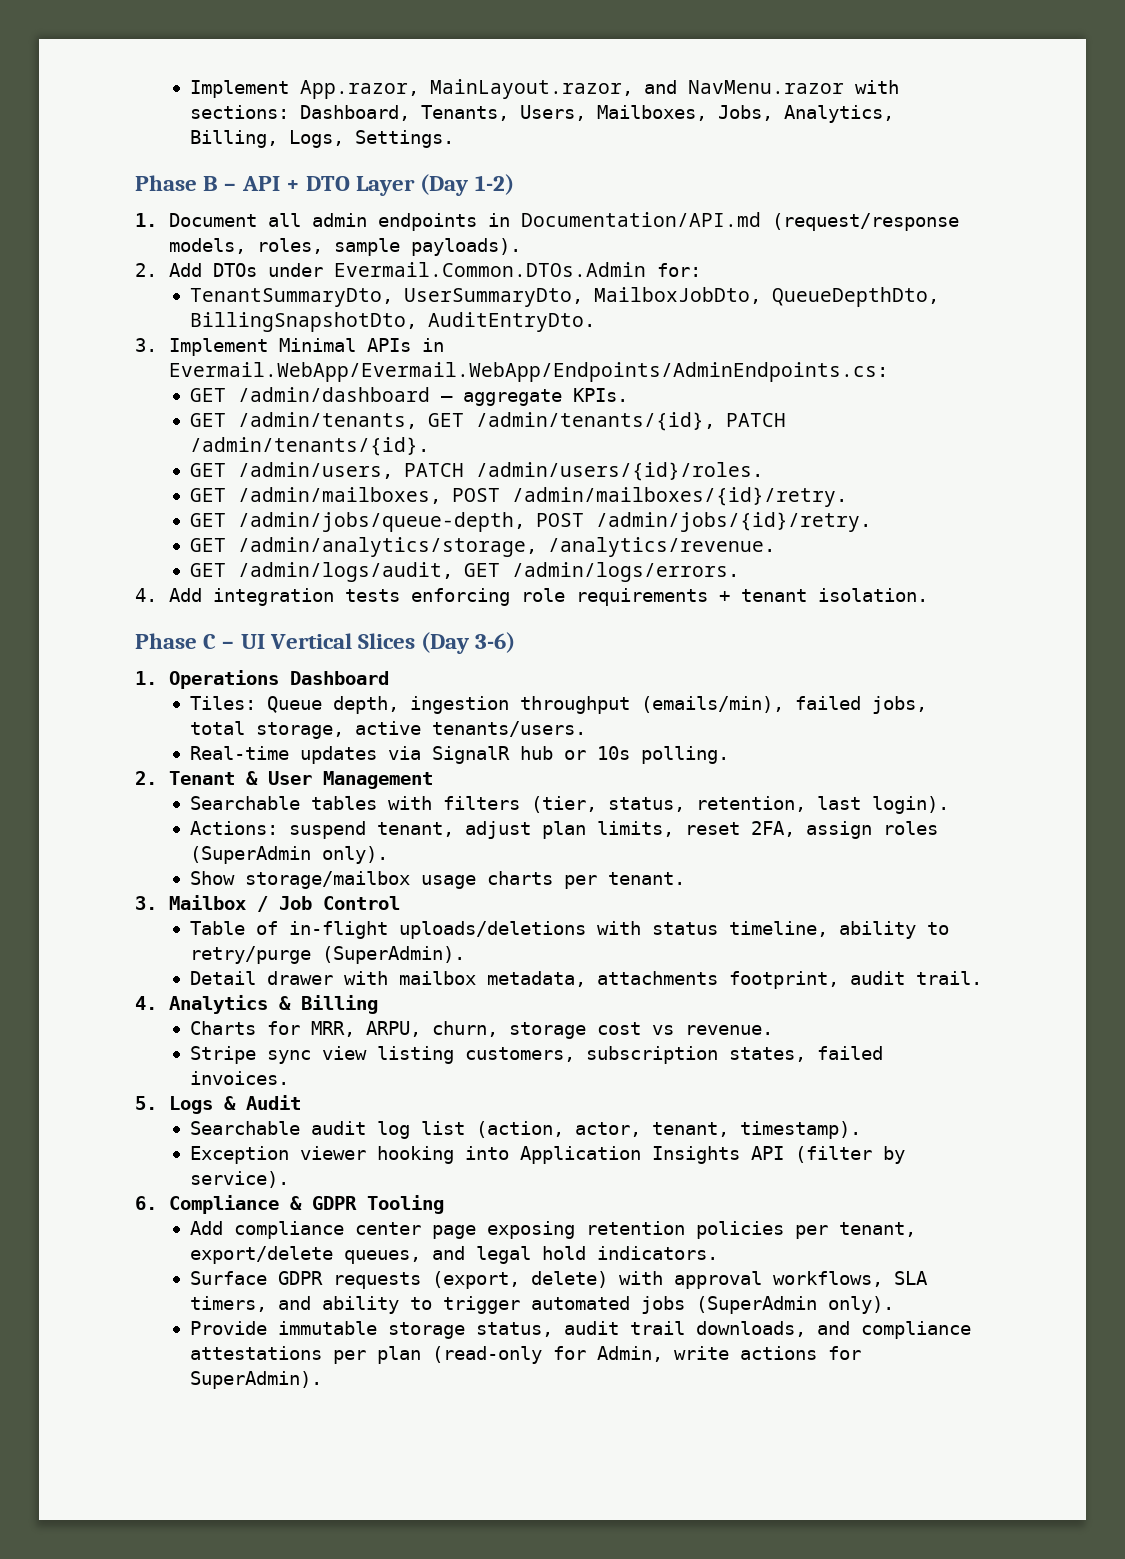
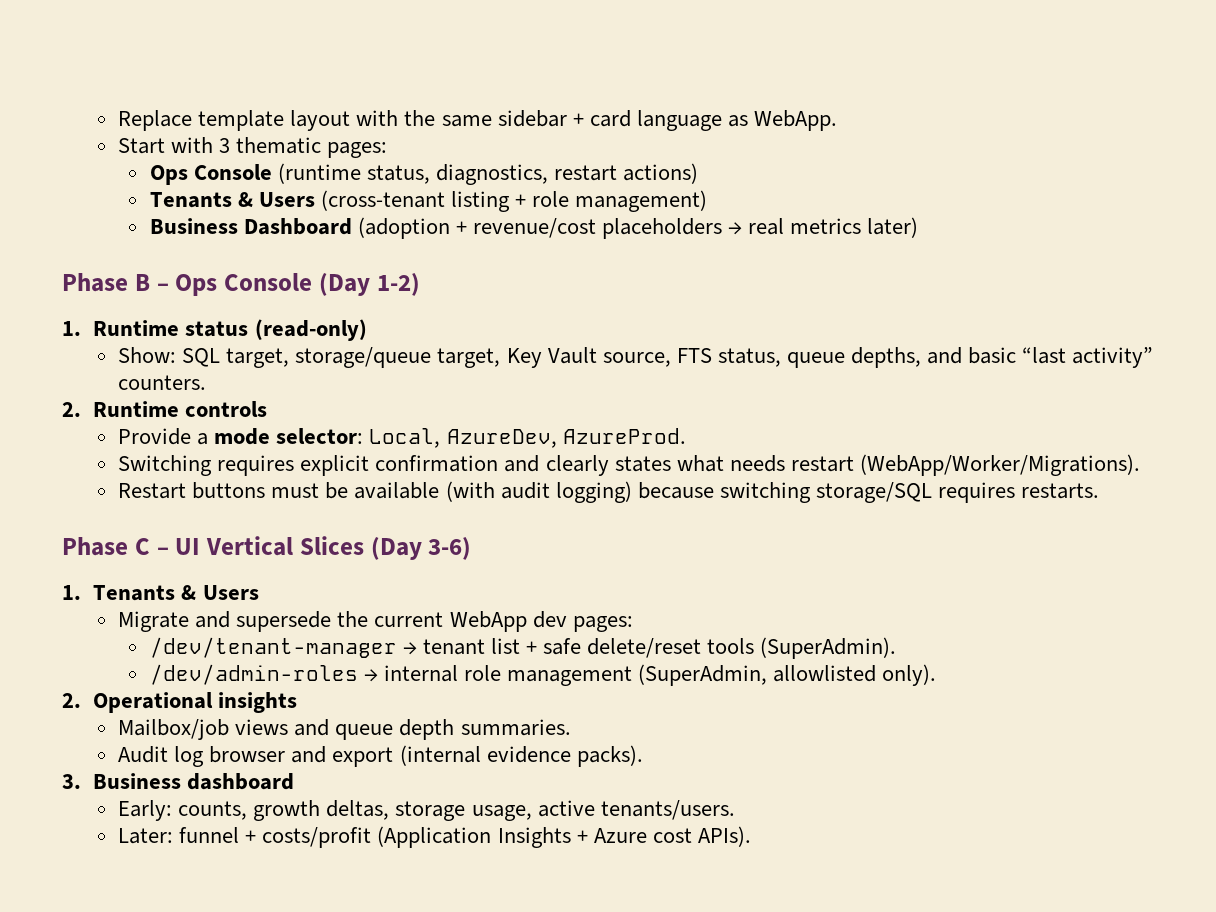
[189,79,899,99] [189,105,894,123] [189,130,454,148] Implement App.razor, MainLayout.razor, and NavMenu.razor with sections: Dashboard, Tenants, Users, Mailboxes, Jobs, Analytics, Billing, Logs, Settings. -> [118,110,837,131] [118,137,388,158] [149,163,699,185] [149,190,708,212] [149,217,919,239] Replace template layout with the same sidebar + card language as WebApp. // Start with 3 thematic pages: // Ops Console (runtime status, diagnostics, restart actions) // Tenants & Users (cross-tenant listing + role management) // Business Dashboard (adoption + revenue/cost placeholders → real metrics later)
[241,176,416,196] API + DTO Layer -> [175,273,312,296] Ops Console
[168,212,959,231] [168,238,521,256] [135,262,701,277] [189,287,939,307] [189,312,595,332] [135,338,444,356] [168,362,888,382] [189,387,628,406] [189,412,786,431] [189,437,429,456] [189,462,763,481] [189,487,847,507] [189,512,871,532] [189,537,775,557] [189,562,739,582] [135,588,928,606] Document all admin endpoints in Documentation/API.md (request/response models, roles, sample payloads). // 2. Add DTOs under Evermail.Common.DTOs.Admin for: // TenantSummaryDto, UserSummaryDto, MailboxJobDto, QueueDepthDto, BillingSnapshotDto, AuditEntryDto. // 3. Implement Minimal APIs in Evermail.WebApp/Evermail.WebApp/Endpoints/AdminEndpoints.cs: // GET /admin/dashboard – aggregate KPIs. // GET /admin/tenants, GET /admin/tenants/{id}, PATCH /admin/tenants/{id}. // GET /admin/users, PATCH /admin/users/{id}/roles. // GET /admin/mailboxes, POST /admin/mailboxes/{id}/retry. // GET /admin/jobs/queue-depth, POST /admin/jobs/{id}/retry. // GET /admin/analytics/storage, /analytics/revenue. // GET /admin/logs/audit, GET /admin/logs/errors. // 4. Add integration tests enforcing role requirements + tenant isolation. -> [93,319,367,341] [118,347,1154,368] [118,375,207,390] [62,401,268,417] [118,428,686,448] [118,454,1140,476] [118,481,1100,503] Runtime status (read-only) // Show: SQL target, storage/queue target, Key Vault source, FTS status, queue depths, and basic “last activity” counters. // 2. Runtime controls // Provide a mode selector: Local, AzureDev, AzureProd. // Switching requires explicit confirmation and clearly states what needs restart (WebApp/Worker/Migrations). // Restart buttons must be available (with audit logging) because switching storage/SQL requires restarts.
[168,670,389,689] [189,696,927,714] [189,721,586,739] [189,746,729,764] [135,771,433,789] [189,796,949,814] [189,821,938,839] [189,846,388,864] [189,871,685,889] [135,895,400,912] [189,921,949,939] [189,946,465,964] [189,971,982,989] [135,995,378,1014] [189,1021,773,1039] [189,1046,883,1064] [189,1071,289,1085] [135,1095,301,1114] [189,1121,861,1139] [189,1146,905,1164] [189,1171,289,1188] [135,1195,444,1214] [189,1221,916,1239] [189,1246,718,1264] [189,1271,928,1289] [189,1296,894,1314] [189,1321,971,1339] [189,1346,861,1364] [189,1371,322,1389] Operations Dashboard // Tiles: Queue depth, ingestion throughput (emails/min), failed jobs, total storage, active tenants/users. // Real-time updates via SignalR hub or 10s polling. // 2. Tenant & User Management // Searchable tables with filters (tier, status, retention, last login). // Actions: suspend tenant, adjust plan limits, reset 2FA, assign roles (SuperAdmin only). // Show storage/mailbox usage charts per tenant. // 3. Mailbox / Job Control // Table of in-flight uploads/deletions with status timeline, ability to retry/purge (SuperAdmin). // Detail drawer with mailbox metadata, attachments footprint, audit trail. // 4. Analytics & Billing // Charts for MRR, ARPU, churn, storage cost vs revenue. // Stripe sync view listing customers, subscription states, failed invoices. // 5. Logs & Audit // Searchable audit log list (action, actor, tenant, timestamp). // Exception viewer hooking into Application Insights API (filter by service). // 6. Compliance & GDPR Tooling // Add compliance center page exposing retention policies per tenant, export/delete queues, and legal hold indicators. // Surface GDPR requests (export, delete) with approval workflows, SLA timers, and ability to trigger automated jobs (SuperAdmin only). // Provide immutable storage status, audit trail downloads, and compliance attestations per plan (read-only for Admin, write actions for SuperAdmin). -> [93,585,259,601] [118,611,633,632] [149,637,897,659] [149,664,937,686] [62,692,298,713] [118,719,571,740] [118,745,643,767] [62,773,295,790] [118,800,735,821] [118,826,751,848] Tenants & Users // Migrate and supersede the current WebApp dev pages: // /dev/tenant-manager → tenant list + safe delete/reset tools (SuperAdmin). // /dev/admin-roles → internal role management (SuperAdmin, allowlisted only). // 2. Operational insights // Mailbox/job views and queue depth summaries. // Audit log browser and export (internal evidence packs). // 3. Business dashboard // Early: counts, growth deltas, storage usage, active tenants/users. // Later: funnel + costs/profit (Application Insights + Azure cost APIs).

